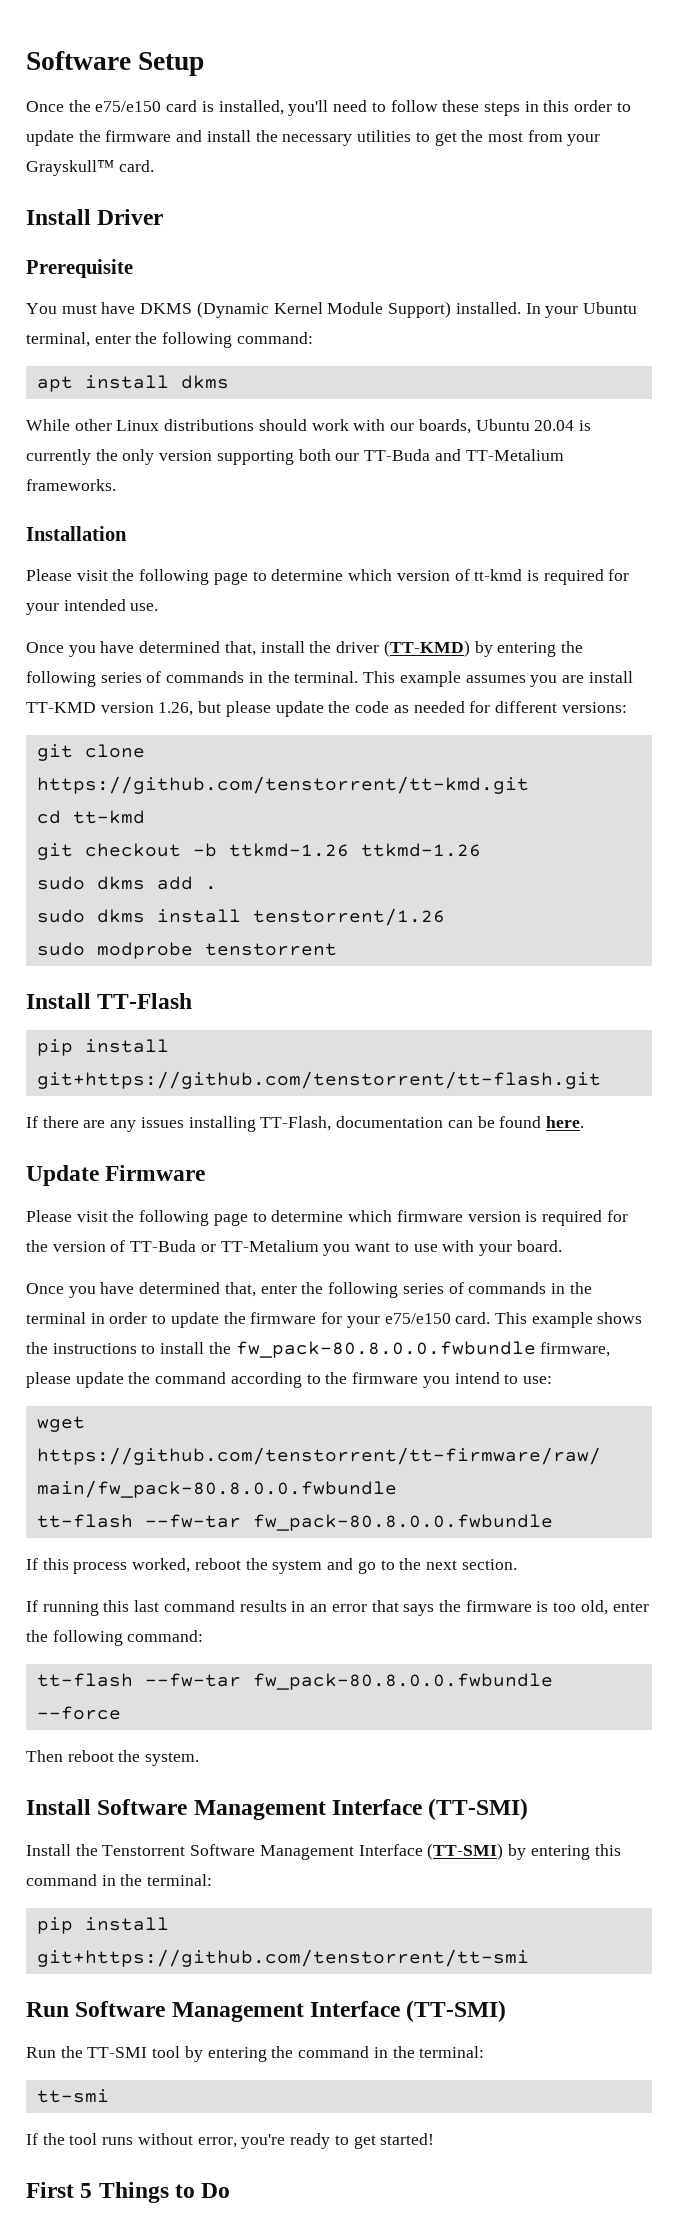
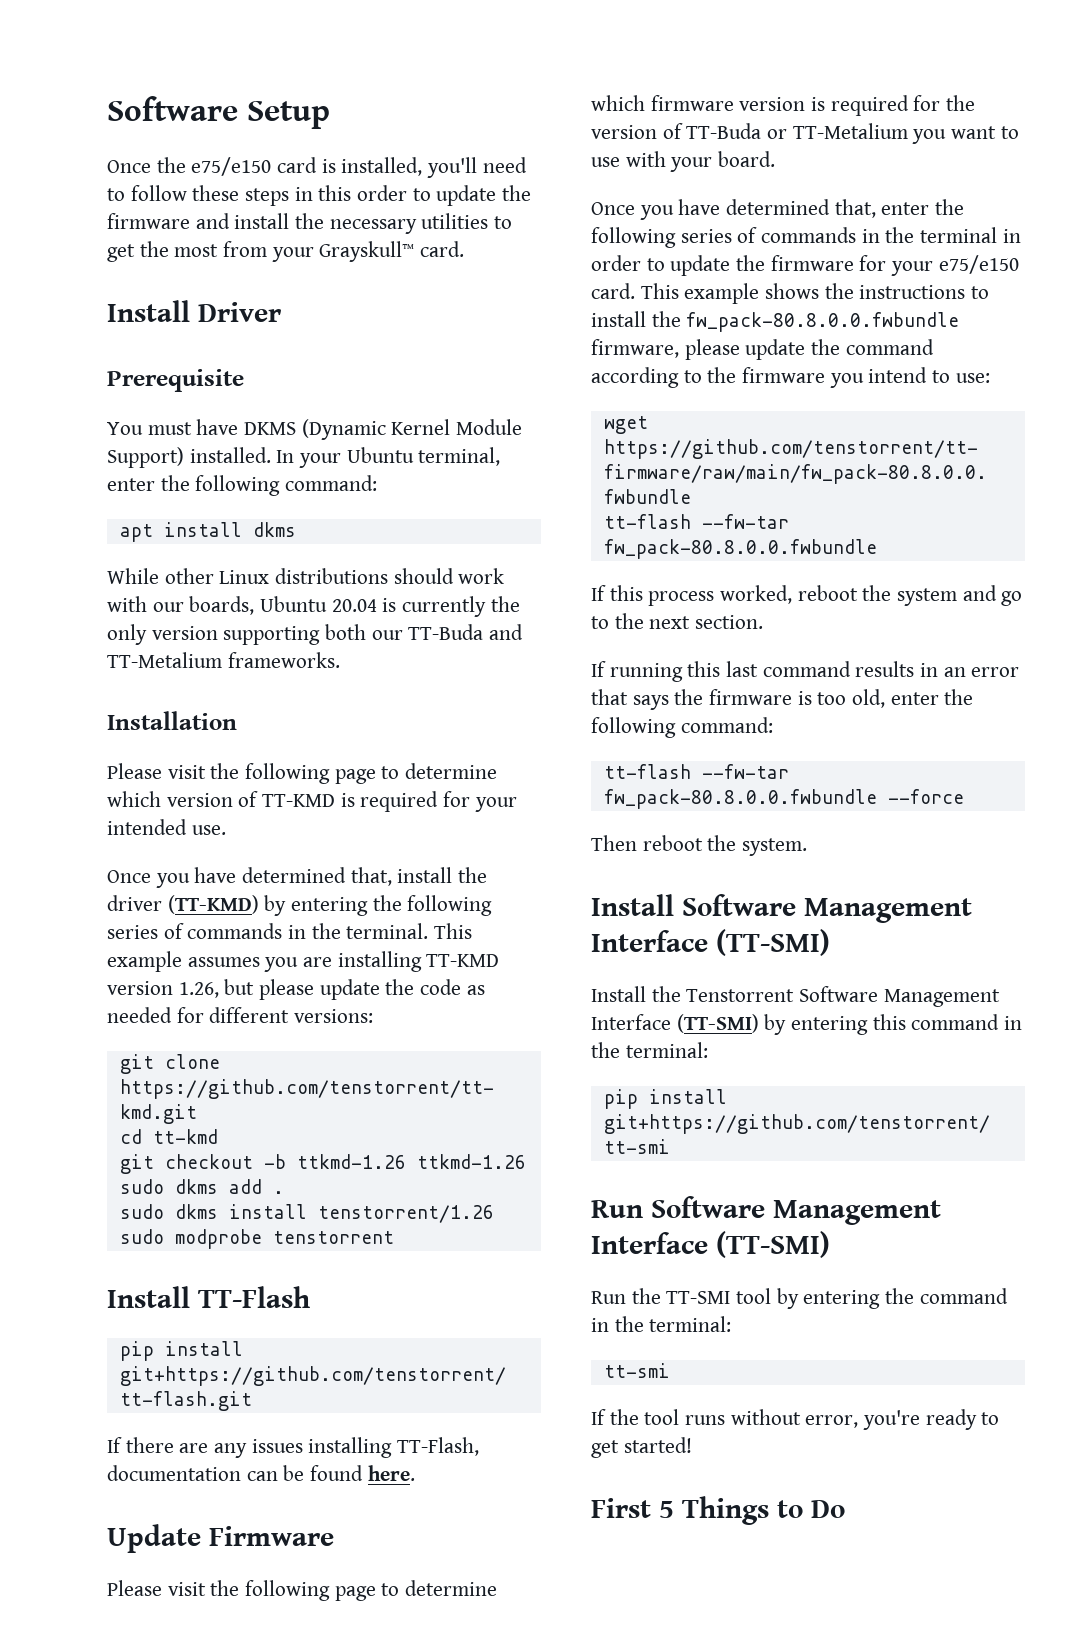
[474,569,523,581] tt-kmd -> [262,794,336,807] TT-KMD
[588,671,633,683] install -> [337,951,422,972] installing

